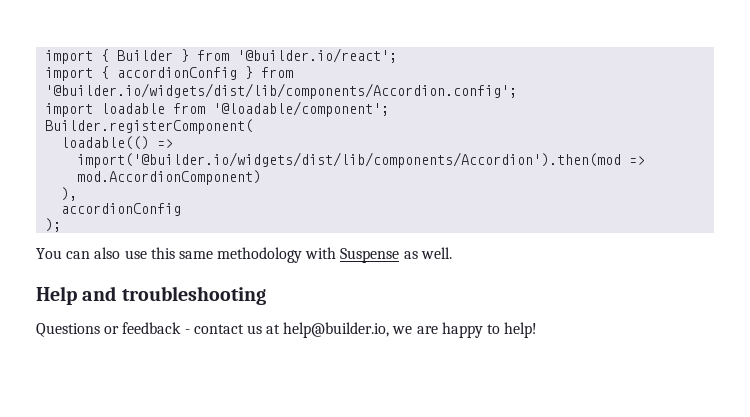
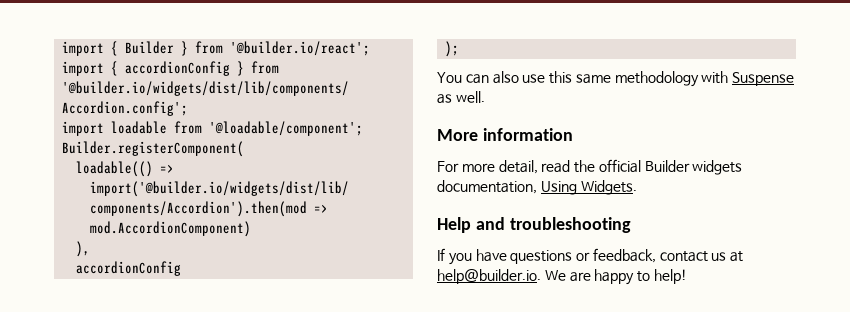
[36,286,266,305] [36,322,190,337] Help and troubleshooting // Questions or feedback - -> [437,128,573,141] [437,159,743,175] [437,180,637,195] [437,217,631,233] [437,248,656,265] More information // For more detail, read the official Builder widgets documentation, Using Widgets. // Help and troubleshooting // If you have questions or feedback,
[283,322,413,338] help@builder.io, we -> [437,269,566,284] help@builder.io. We

